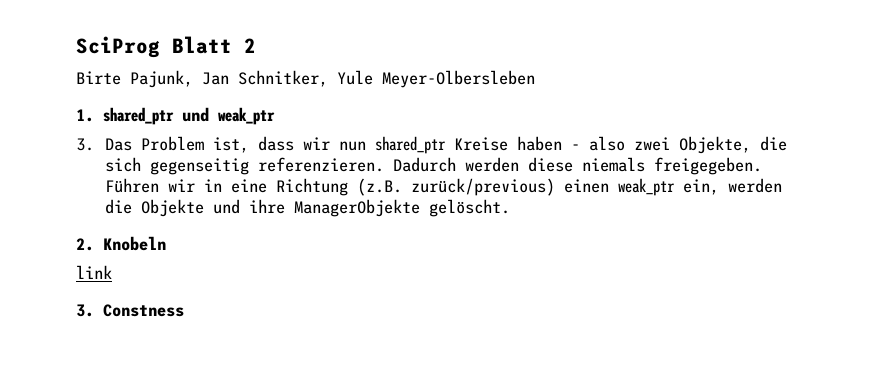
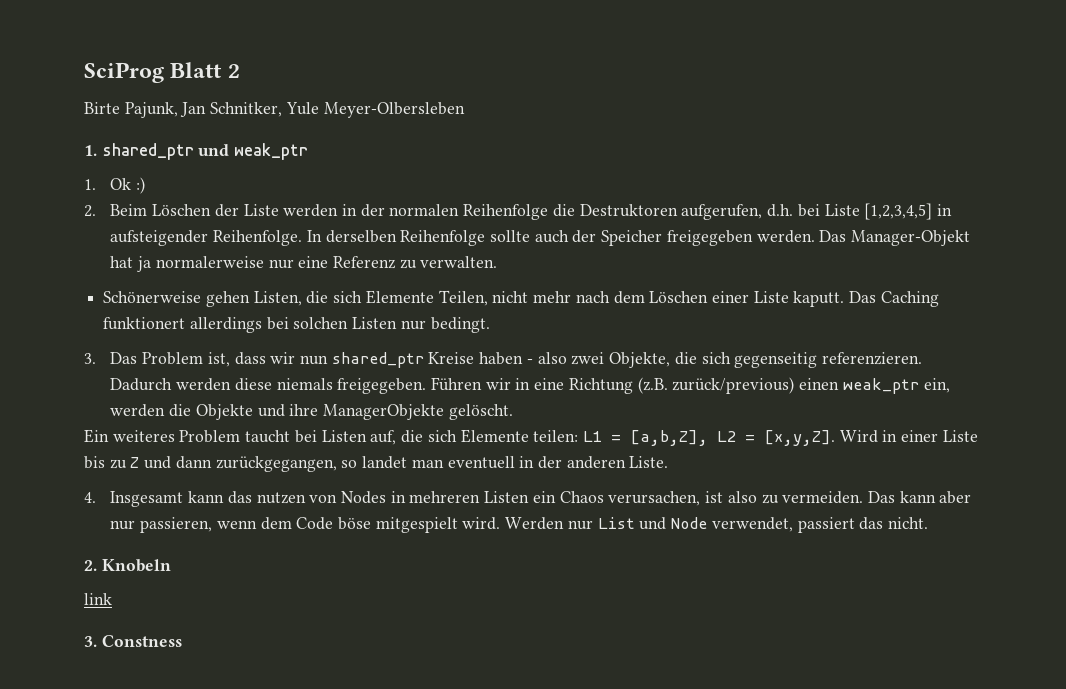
(275, 116) none -> [84,177,146,194] [84,203,952,220] [110,230,971,246] [110,256,498,272] [103,290,939,307] [103,317,490,333] // 1. Ok :) // 2. Beim Löschen der Liste werden in der normalen Reihenfolge die Destruktoren aufgerufen, d.h. bei Liste [1,2,3,4,5] in aufsteigender Reihenfolge. In derselben Reihenfolge sollte auch der Speicher freigegeben werden. Das Manager-Objekt hat ja normalerweise nur eine Referenz zu verwalten. // Schönerweise gehen Listen, die sich Elemente Teilen, nicht mehr nach dem Löschen einer Liste kaputt. Das Caching funktionert allerdings bei solchen Listen nur bedingt.
(511, 208) none -> [84,429,978,446] [84,456,669,472] [84,491,972,507] [110,517,928,533] // Ein weiteres Problem taucht bei Listen auf, die sich Elemente teilen: L1 = [a,b,Z], L2 = [x,y,Z]. Wird in einer Liste bis zu Z und dann zurückgegangen, so landet man eventuell in der anderen Liste. // 4. Insgesamt kann das nutzen von Nodes in mehreren Listen ein Chaos verursachen, ist also zu vermeiden. Das kann aber nur passieren, wenn dem Code böse mitgespielt wird. Werden nur List und Node verwendet, passiert das nicht.

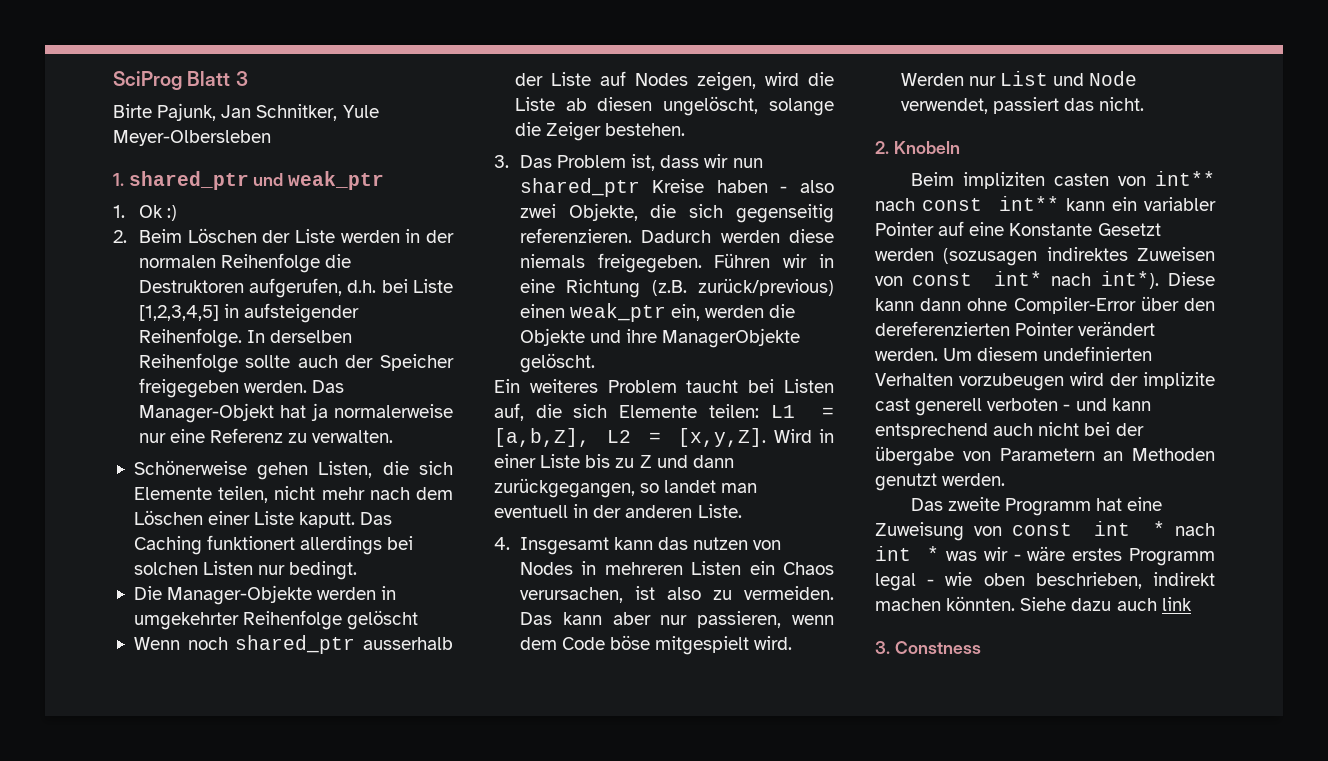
[227,64,240,78] 2 -> [235,71,248,86] 3
[438,290,488,306] Teilen, -> [218,486,269,503] teilen,
(490, 325) none -> [133,585,397,605] [133,610,419,630] [133,635,454,654] [514,71,834,91] [514,96,834,116] [514,122,686,141] // Die Manager-Objekte werden in umgekehrter Reihenfolge gelöscht // Wenn noch shared_ptr ausserhalb der Liste auf Nodes zeigen, wird die Liste ab diesen ungelöscht, solange die Zeiger bestehen.
(171, 565) none -> [910,171,1215,189] [875,196,1216,211] [875,221,1161,236] [875,247,1215,266] [875,271,1215,289] [875,296,1215,314] [875,321,1156,336] [875,346,1153,361] [875,372,1215,391] [875,398,1151,416] [875,422,1144,439] [875,446,1215,466] [875,473,1006,491] [910,497,1163,516] [875,521,1215,541] [875,546,1215,566] [875,572,1215,591] [875,596,1157,611] Beim impliziten casten von int** nach const int** kann ein variabler Pointer auf eine Konstante Gesetzt werden (sozusagen indirektes Zuweisen von const int* nach int*). Diese kann dann ohne Compiler-Error über den dereferenzierten Pointer verändert werden. Um diesem undefinierten Verhalten vorzubeugen wird der implizite cast generell verboten - und kann entsprechend auch nicht bei der übergabe von Parametern an Methoden genutzt werden. // Das zweite Programm hat eine Zuweisung von const int * nach int * was wir - wäre erstes Programm legal - wie oben beschrieben, indirekt machen könnten. Siehe dazu auch

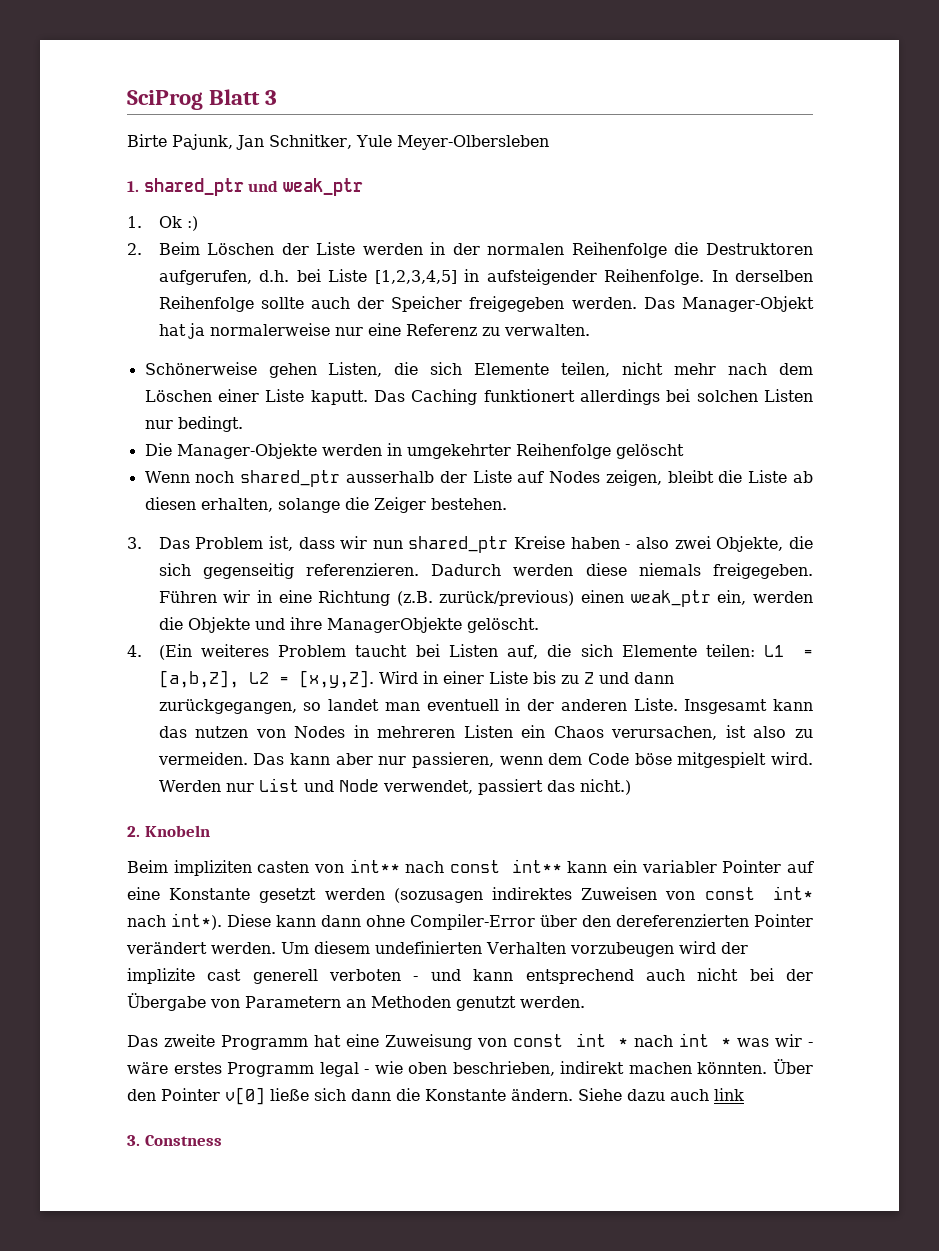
[764,72,799,86] wird -> [667,470,714,483] bleibt
[663,96,759,116] ungelöscht, -> [200,498,273,512] erhalten,
[494,379,520,393] Ein -> [127,644,192,660] 4. (Ein
[494,537,510,550] // 4. -> (678, 704) none
[1099,97,1145,111] nicht. -> [579,779,631,795] nicht.)
[1097,223,1161,236] Gesetzt -> [259,888,317,903] gesetzt
[875,446,954,466] übergabe -> [127,993,206,1011] Übergabe
(1016, 603) none -> [773,1059,813,1074] [127,1087,573,1105] Über den Pointer v[0] ließe sich dann die Konstante ändern.

